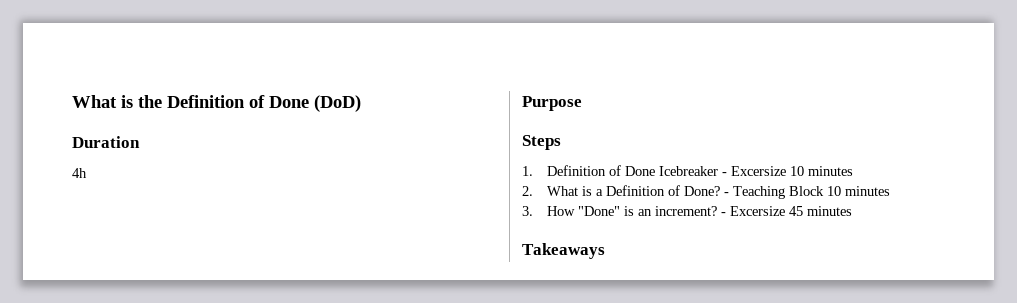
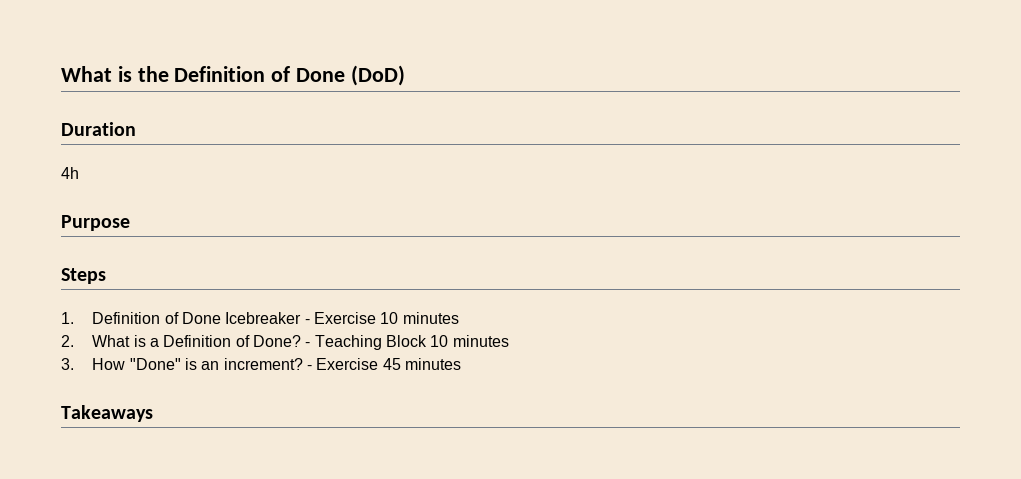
[731,166,787,176] Excersize -> [314,312,377,324] Exercise
[730,206,786,216] Excersize -> [316,358,379,370] Exercise

